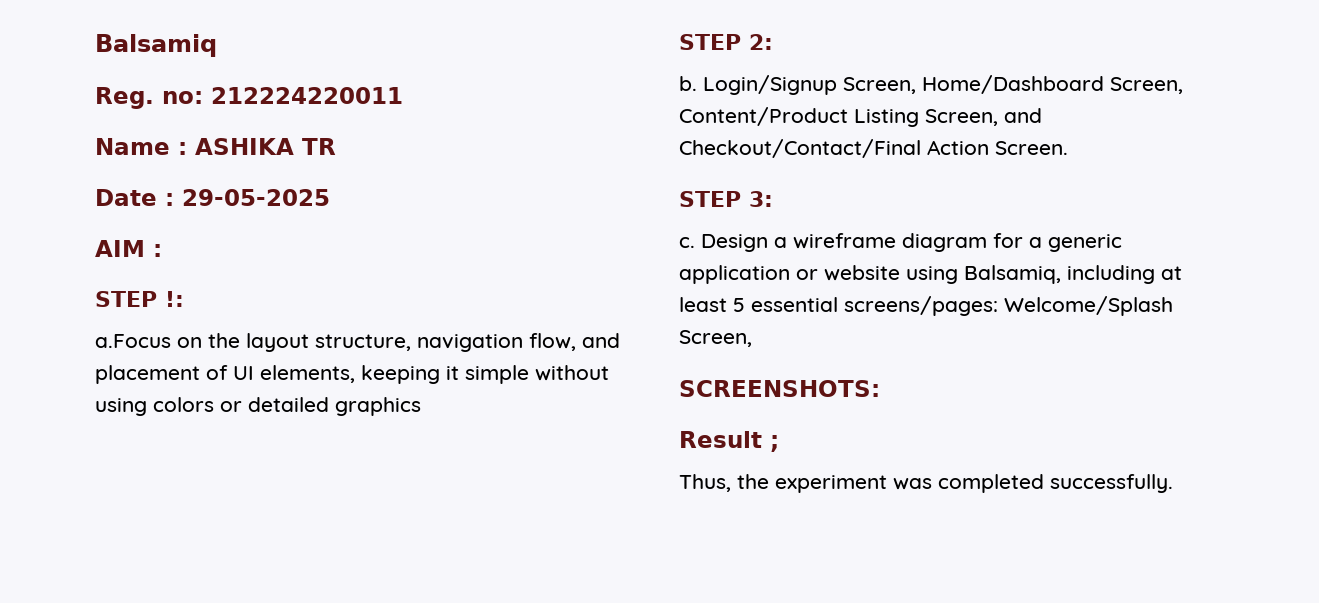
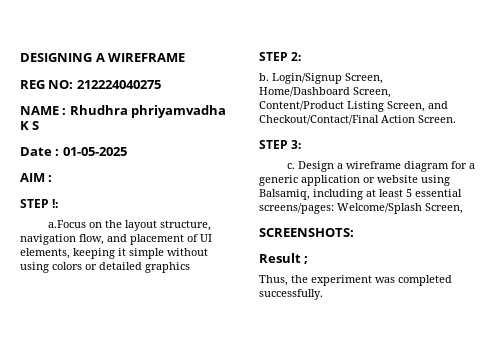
[95,34,217,57] [95,87,403,109] [95,138,336,155] Balsamiq // Reg. no: 212224220011 // Name : ASHIKA TR -> [20,53,186,62] [20,80,161,89] [20,105,227,118] [20,121,40,130] DESIGNING A WIREFRAME // REG NO: 212224040275 // NAME : Rhudhra phriyamvadha K S
[182,189,330,206] 29-05-2025 -> [62,147,127,156] 01-05-2025

